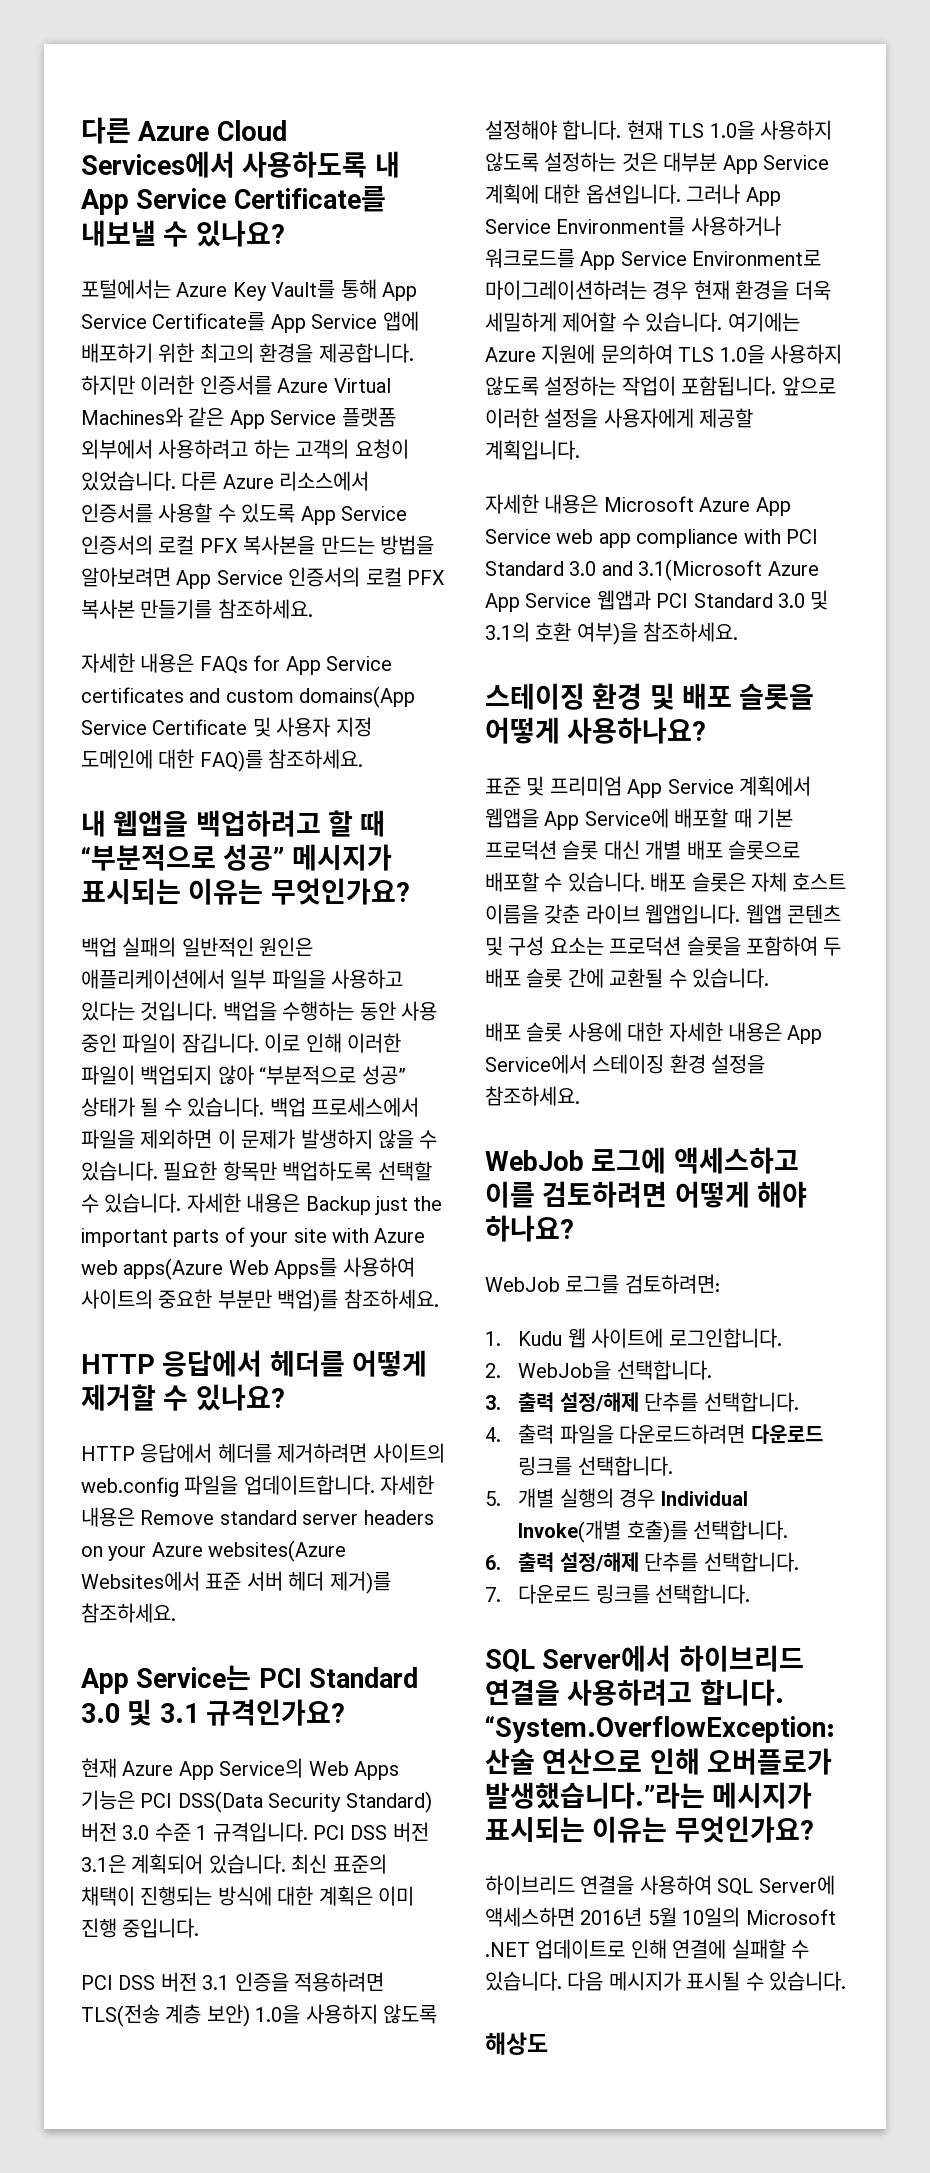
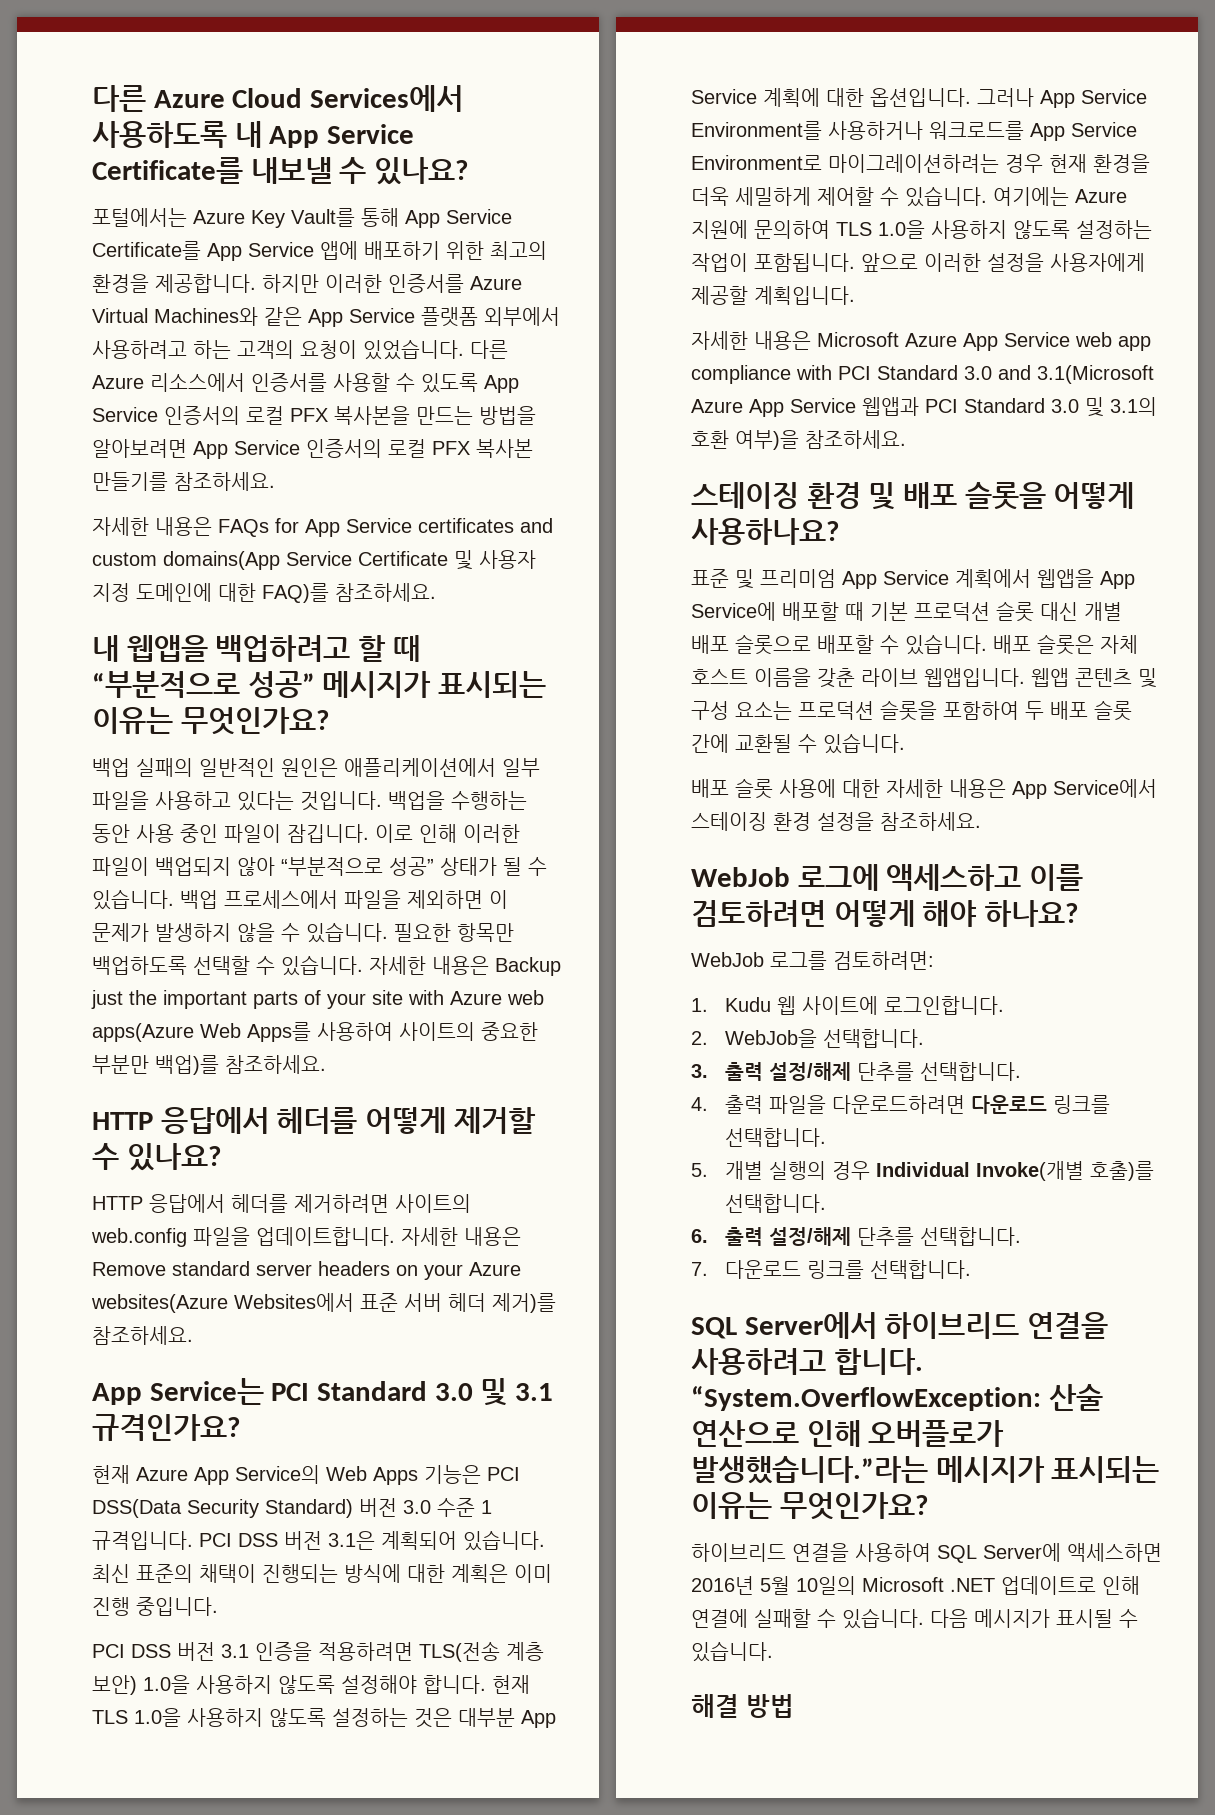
[485,2032,548,2055] 해상도 -> [691,1694,794,1718] 해결 방법

